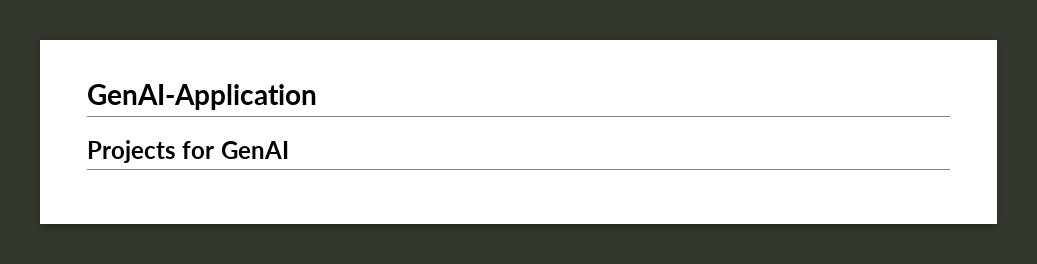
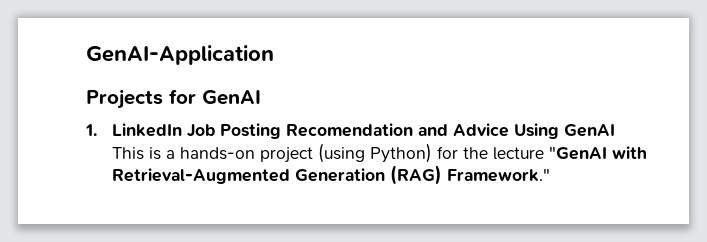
(289, 150) none -> [85,123,616,139] [112,143,648,163] [112,165,551,185] // 1. LinkedIn Job Posting Recomendation and Advice Using GenAI // This is a hands-on project (using Python) for the lecture "GenAI with Retrieval-Augmented Generation (RAG) Framework."

